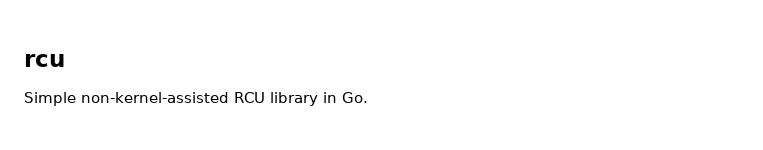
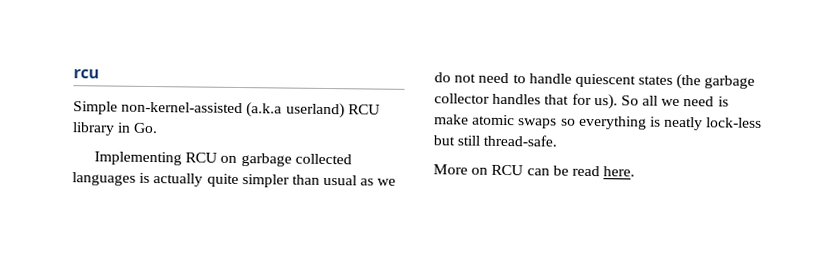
(229, 97) none -> [246,102,345,119] (a.k.a userland)
(368, 97) none -> [94,151,352,167] [72,172,397,188] [434,72,756,90] [434,93,729,110] [434,114,763,131] [433,134,558,147] [433,164,636,177] // Implementing RCU on garbage collected languages is actually quite simpler than usual as we do not need to handle quiescent states (the garbage collector handles that for us). So all we need is make atomic swaps so everything is neatly lock-less but still thread-safe. // More on RCU can be read here.

